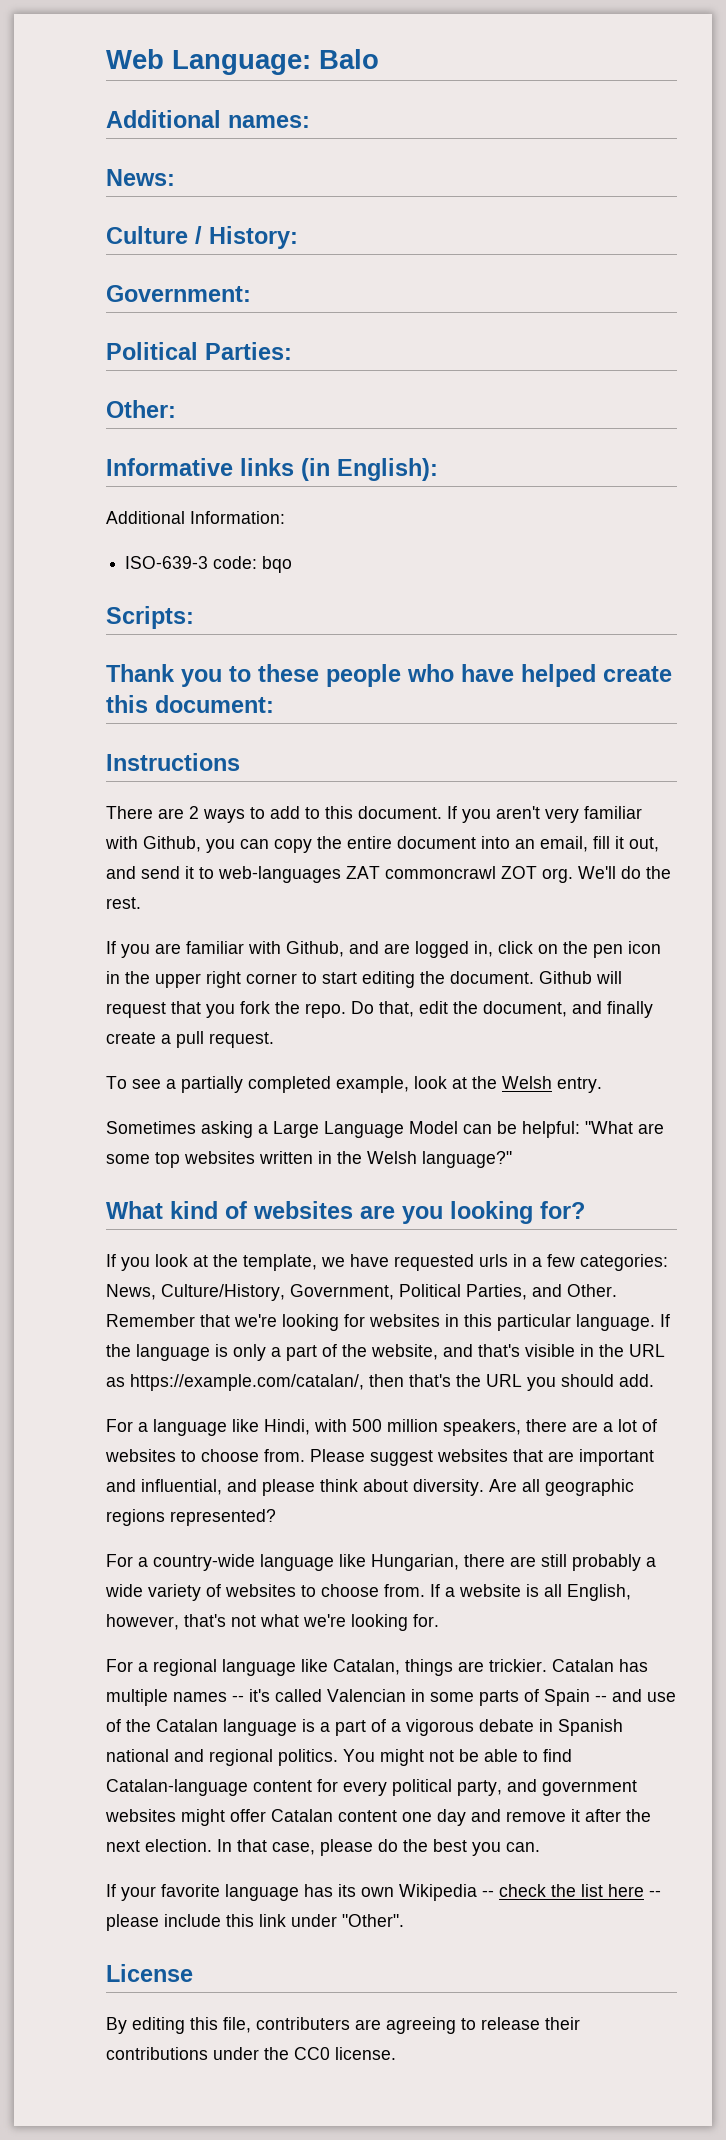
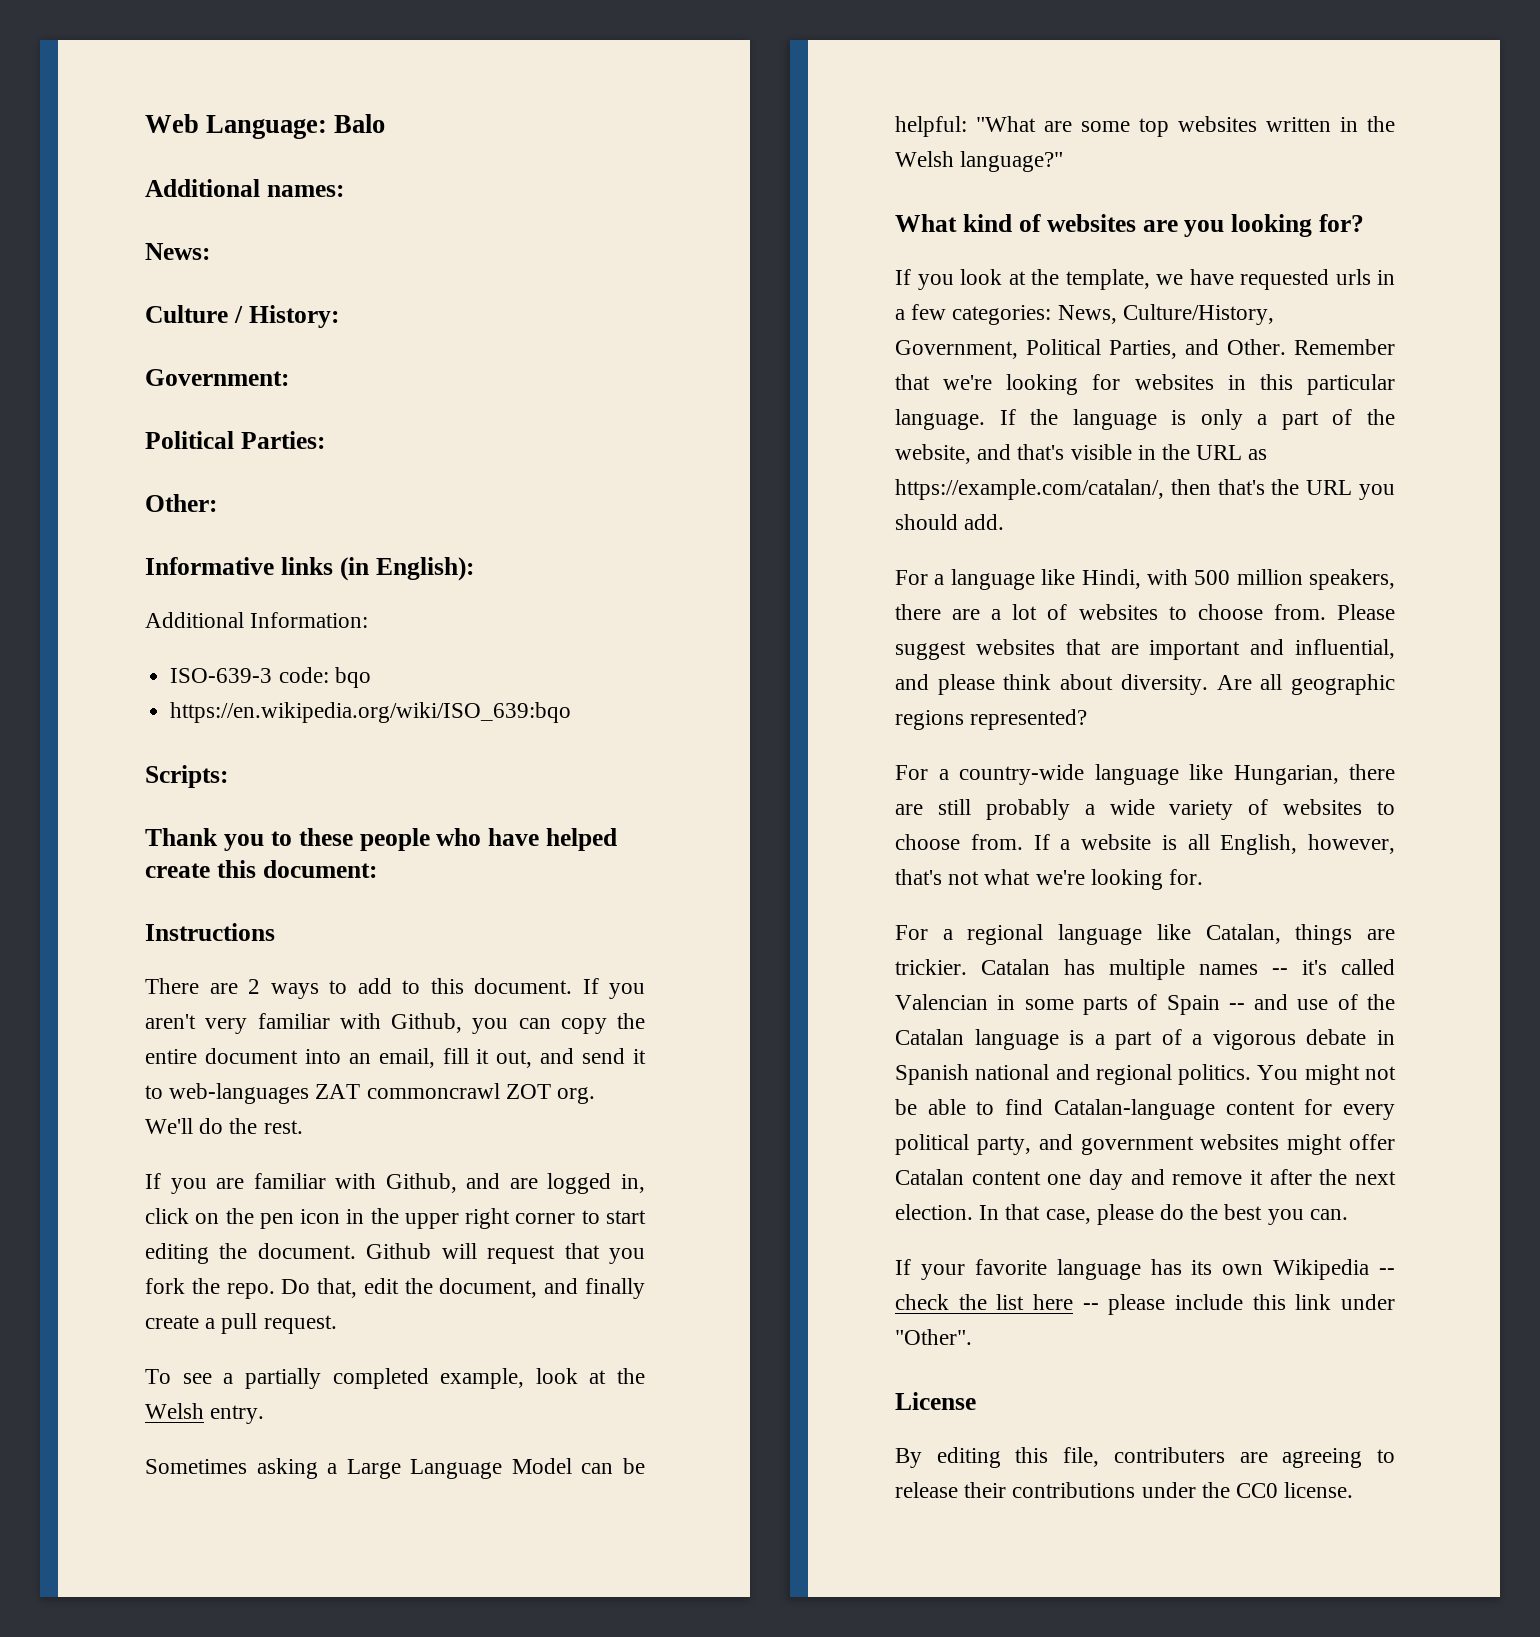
(293, 564) none -> [170,702,572,723] // https://en.wikipedia.org/wiki/ISO_639:bqo

